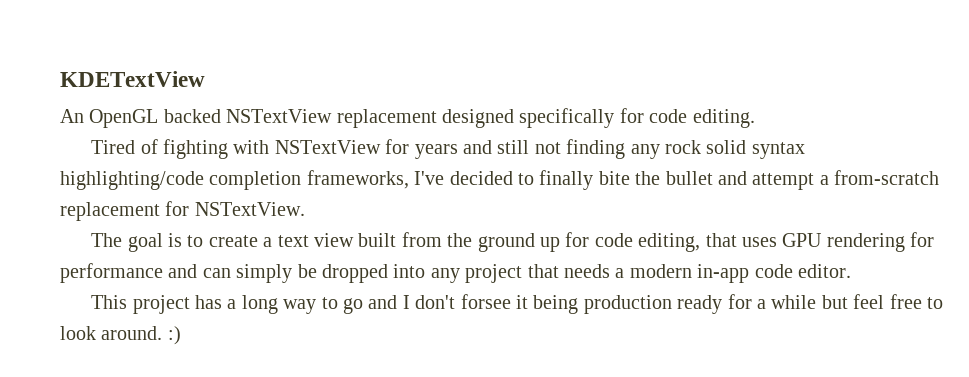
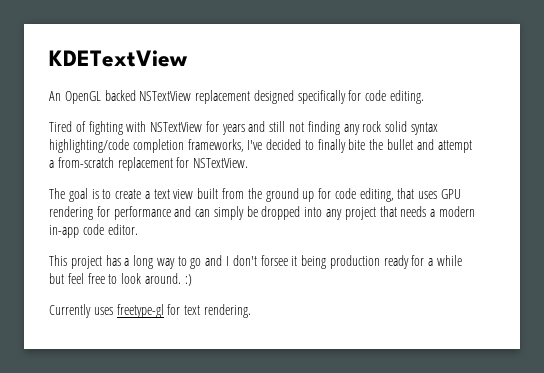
(181, 335) none -> [49,304,251,318] // Currently uses freetype-gl for text rendering.

